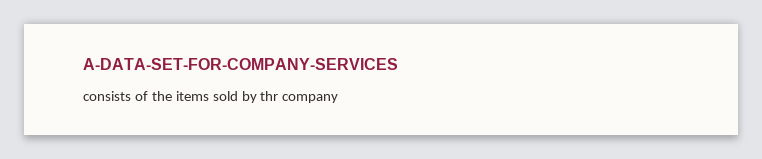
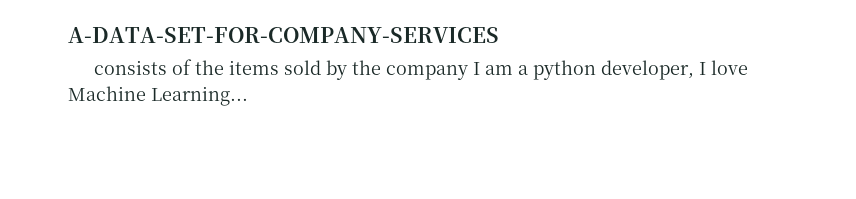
[260,91,339,103] thr company -> [351,60,748,80] [68,86,248,106] the company I am a python developer, I love Machine Learning...

